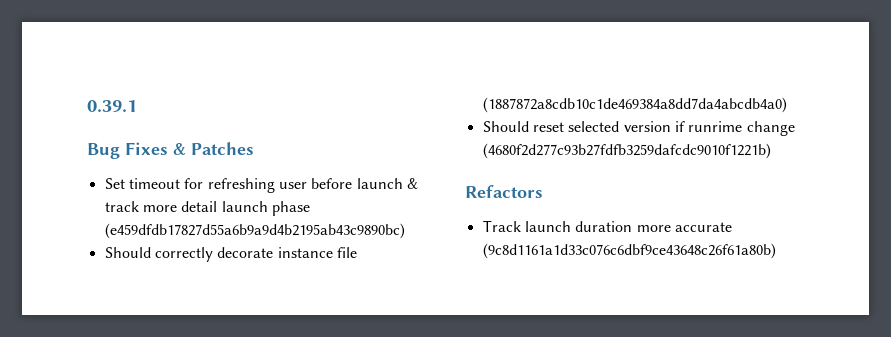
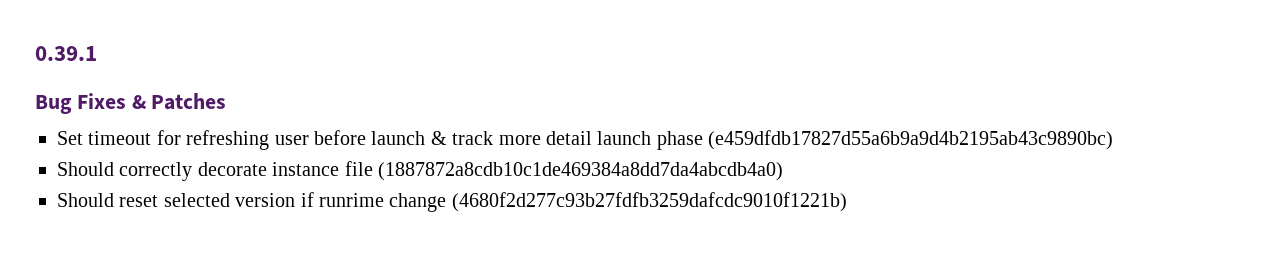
[465,185,543,198] [482,220,732,232] [482,243,776,259] // Refactors // Track launch duration more accurate (9c8d1161a1d33c076c6dbf9ce43648c26f61a80b) -> (847, 202) none

